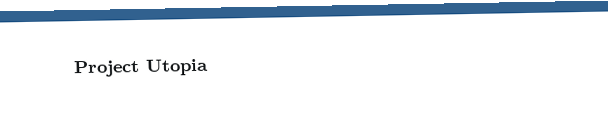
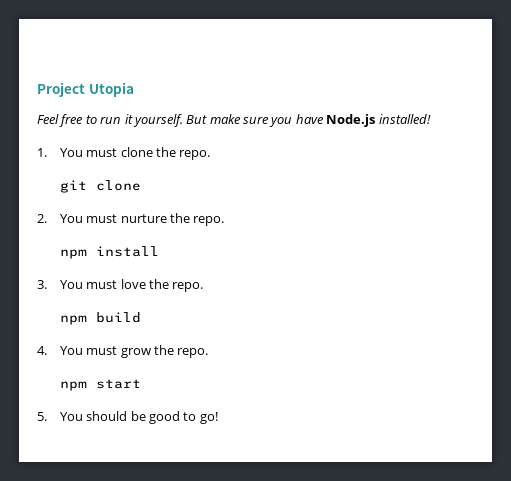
(209, 67) none -> [37,114,431,127] [37,147,211,160] [59,180,141,193] [37,213,225,226] [59,246,159,259] [37,279,204,292] [59,312,141,325] [37,345,209,358] [59,379,141,391] [37,411,218,424] // Feel free to run it yourself. But make sure you have Node.js installed! // 1. You must clone the repo. // git clone // 2. You must nurture the repo. // npm install // 3. You must love the repo. // npm build // 4. You must grow the repo. // npm start // 5. You should be good to go!

